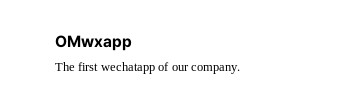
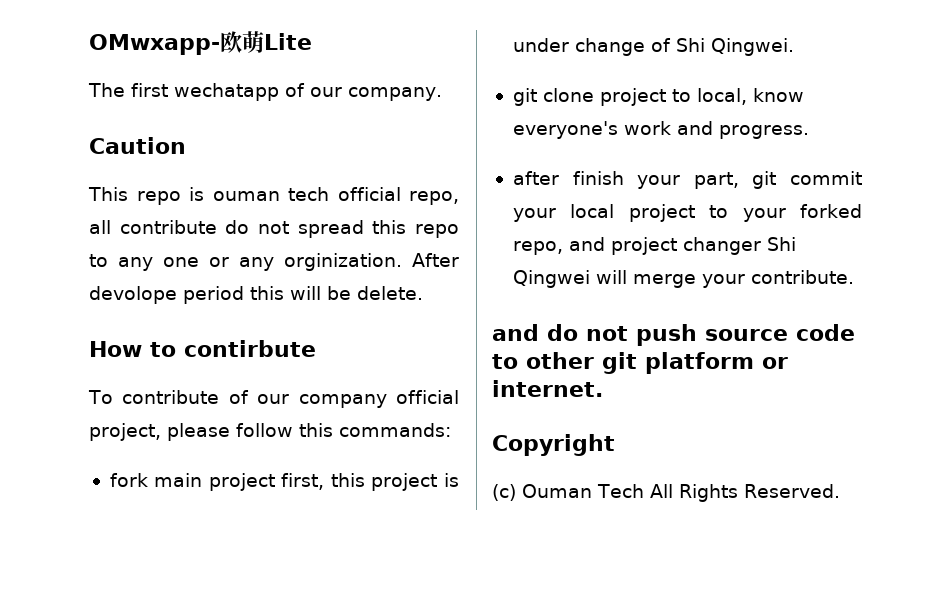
[55,35,132,51] OMwxapp -> [89,31,312,55] OMwxapp-欧萌Lite
(240, 69) none -> [89,137,186,154] [88,187,459,205] [89,220,459,238] [89,253,460,271] [89,286,423,304] [89,340,316,357] [88,390,459,408] [89,423,451,441] [109,473,459,491] [512,38,794,56] [512,88,804,106] [512,121,809,139] [512,171,862,189] [512,204,863,222] [512,237,796,255] [512,270,854,288] [492,324,855,346] [492,352,788,374] [492,380,603,397] [492,434,615,456] [492,484,840,502] // Caution // This repo is ouman tech official repo, all contribute do not spread this repo to any one or any orginization. After devolope period this will be delete. // How to contirbute // To contribute of our company official project, please follow this commands: // fork main project first, this project is under change of Shi Qingwei. // git clone project to local, know everyone's work and progress. // after finish your part, git commit your local project to your forked repo, and project changer Shi Qingwei will merge your contribute. // and do not push source code to other git platform or internet. // Copyright // (c) Ouman Tech All Rights Reserved.

